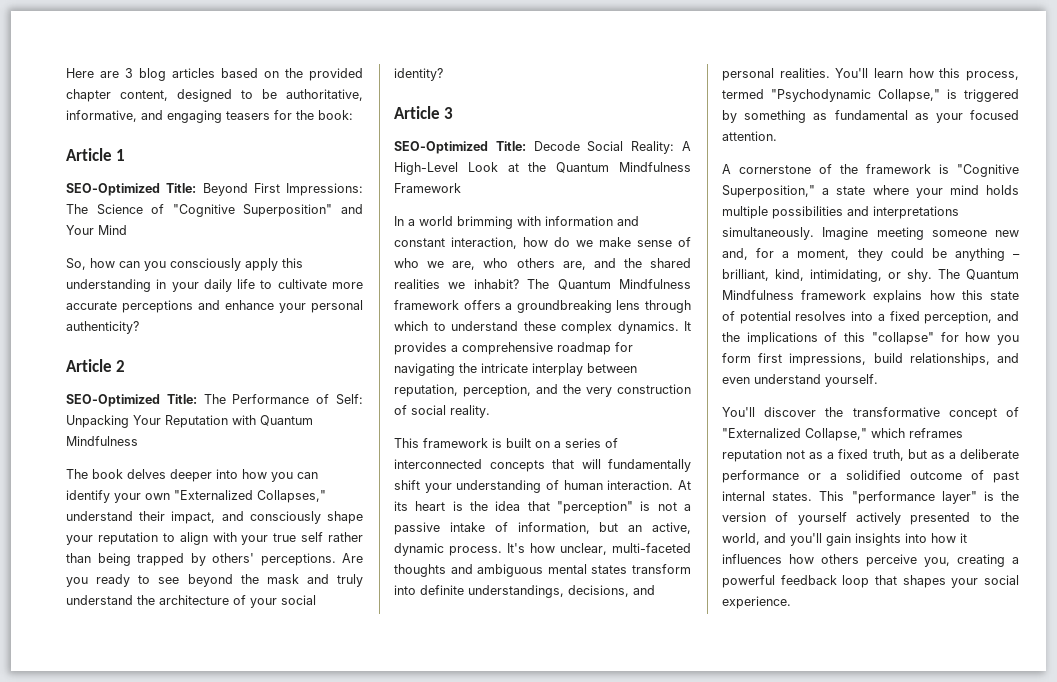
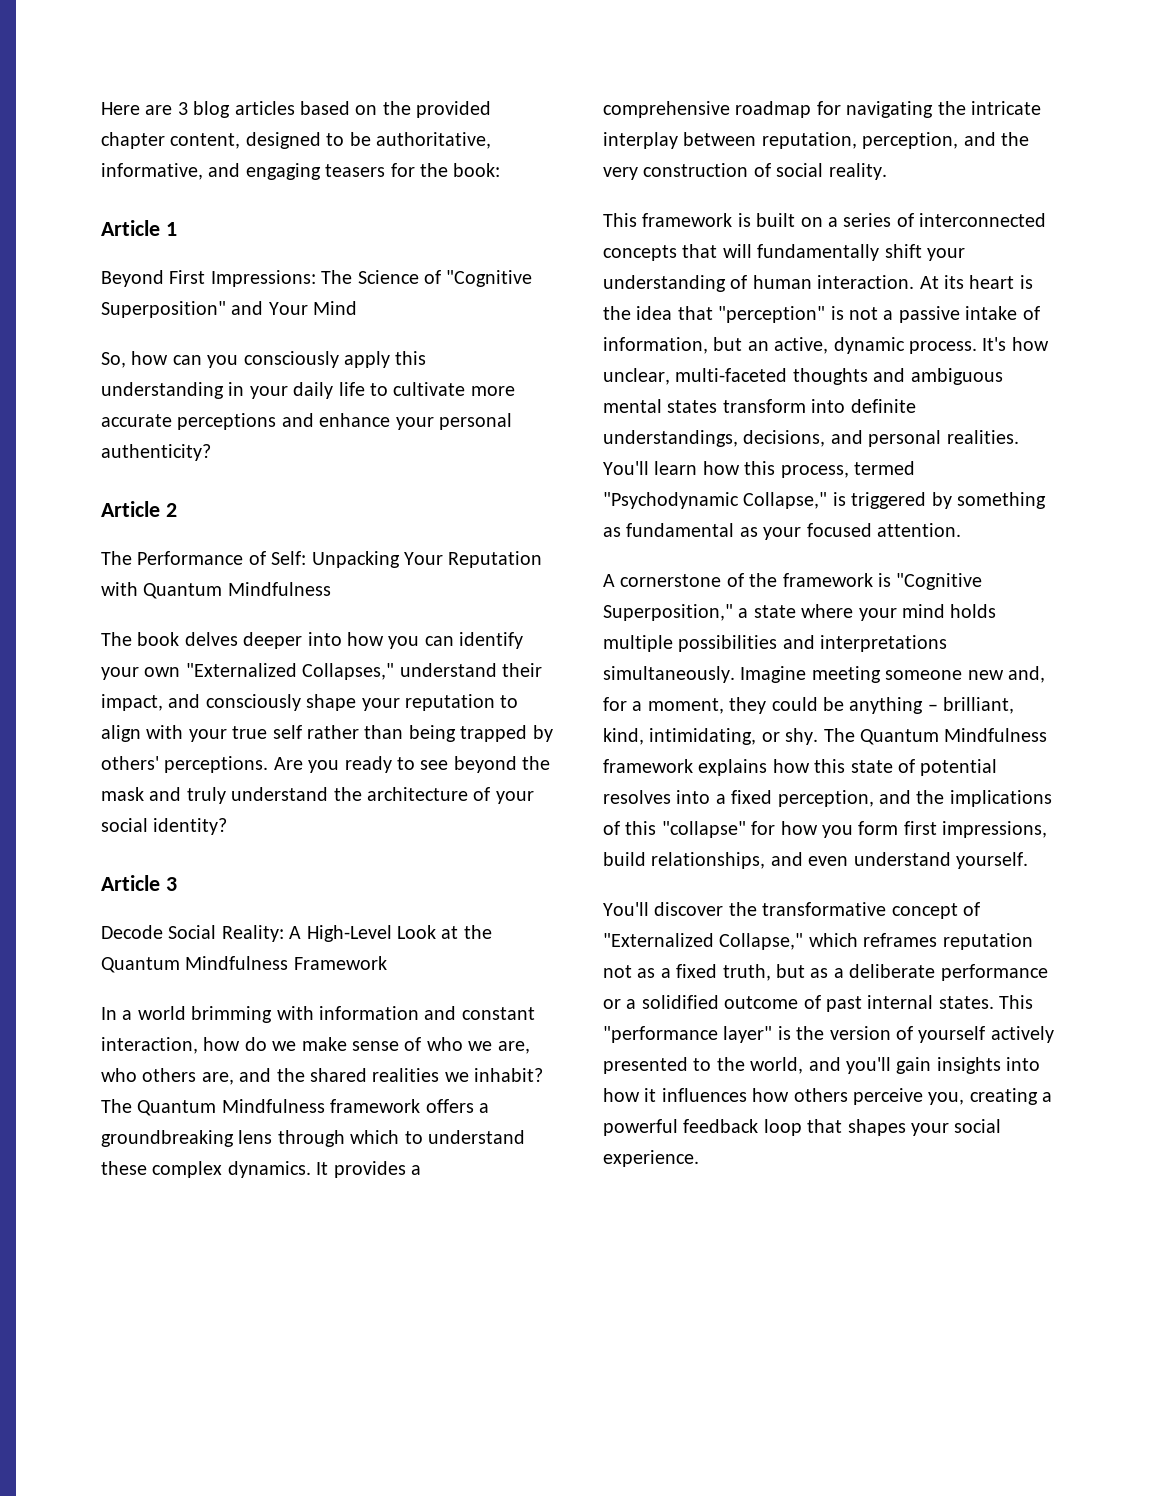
[66,183,197,196] SEO-Optimized Title: -> (177, 229) none
[66,394,197,407] SEO-Optimized Title: -> (177, 510) none
[394,141,526,154] SEO-Optimized Title: -> (177, 884) none

